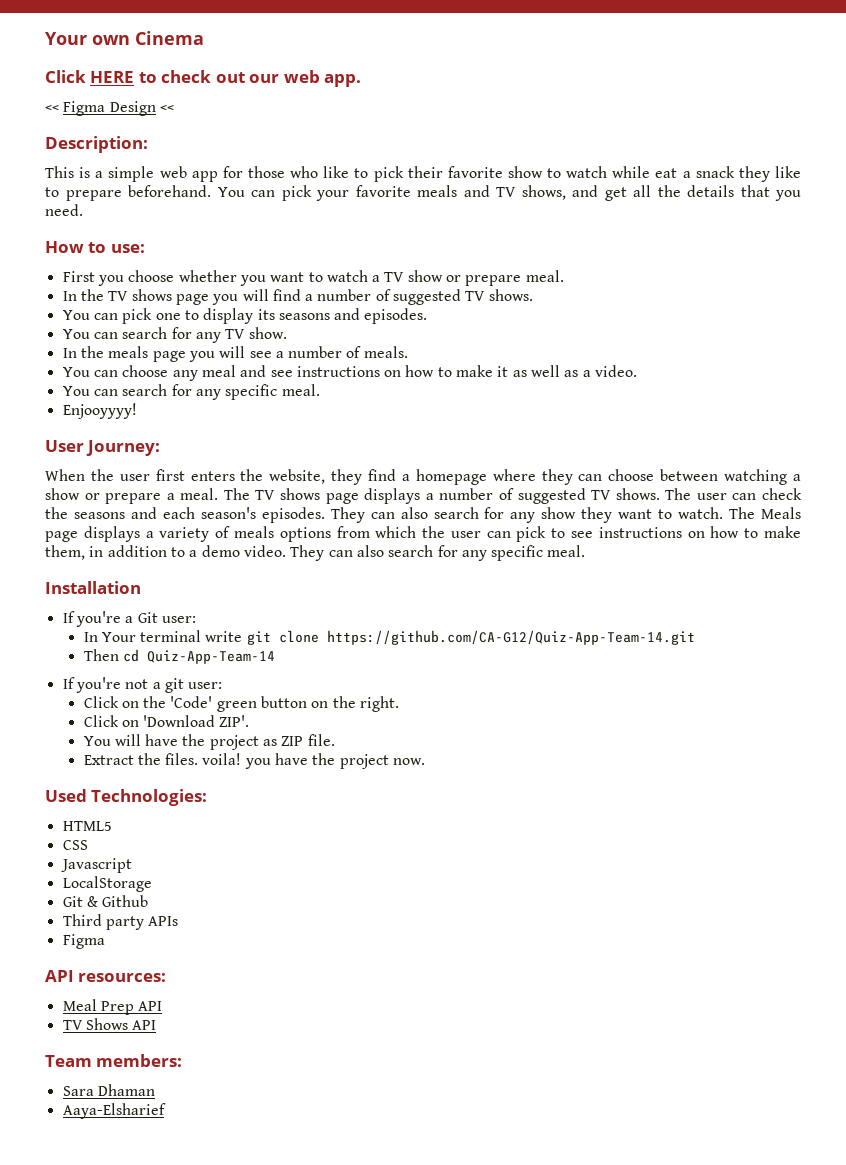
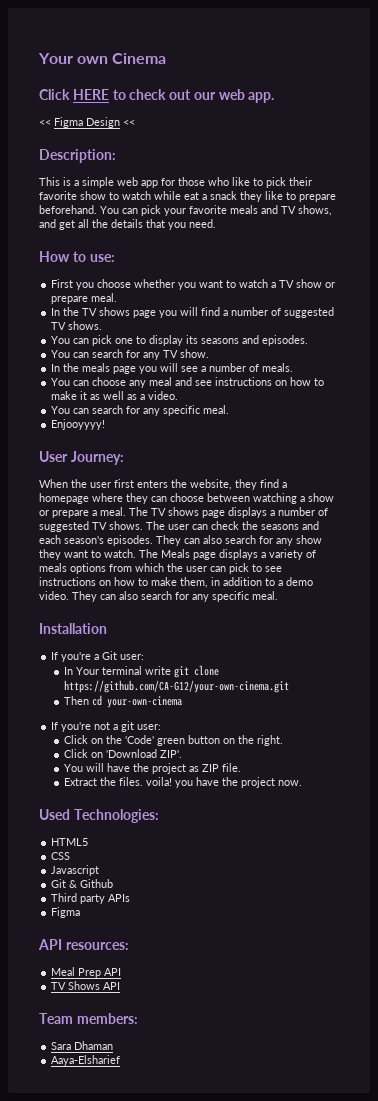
[326,630,695,645] https://github.com/CA-G12/Quiz-App-Team-14.git -> [64,680,290,693] https://github.com/CA-G12/your-own-cinema.git
[146,650,275,664] Quiz-App-Team-14 -> [107,696,183,708] your-own-cinema
[62,876,152,892] // LocalStorage -> (100, 870) none

